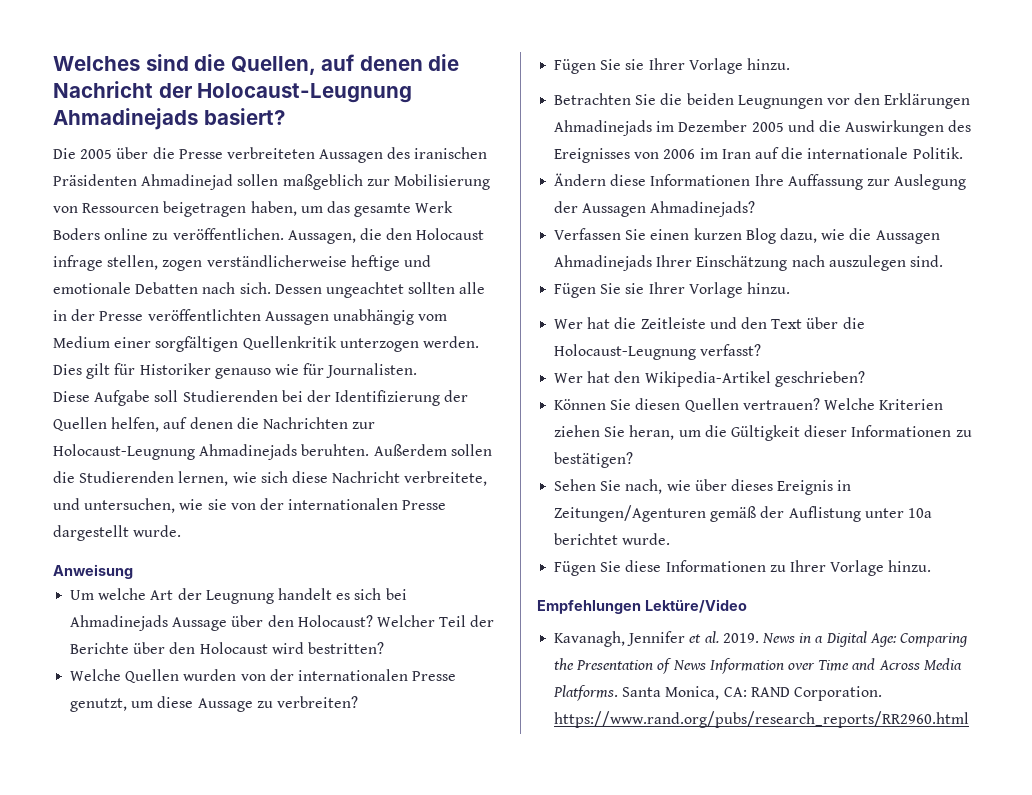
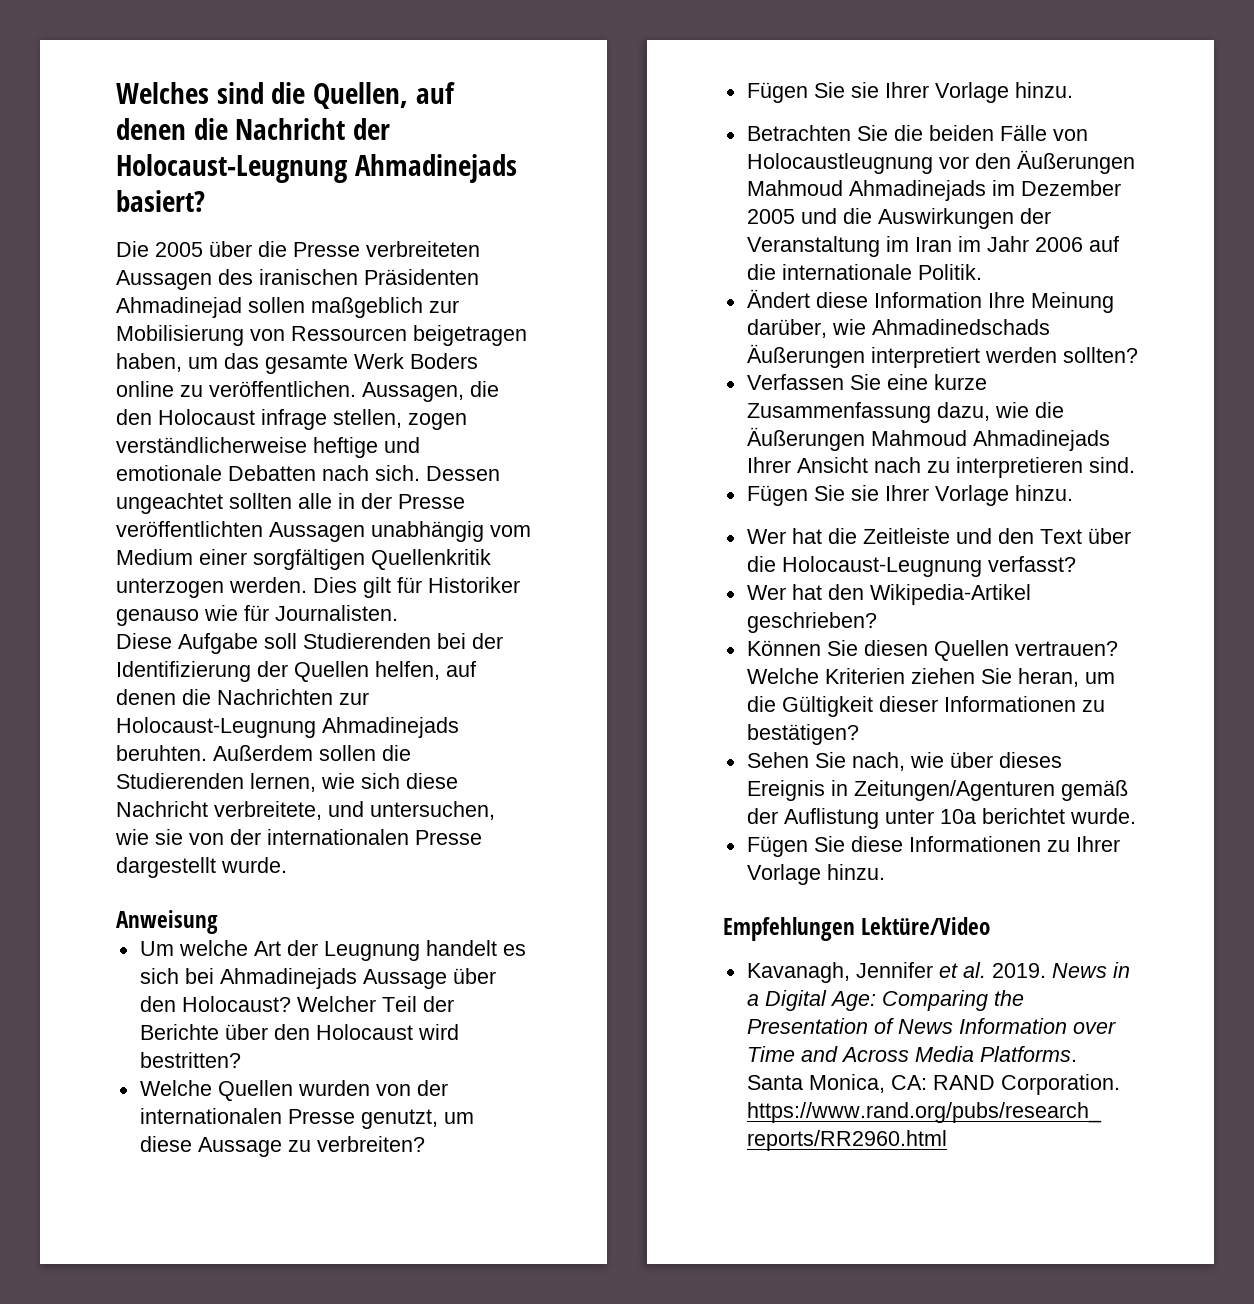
[737,93,971,109] Leugnungen vor den Erklärungen -> [999,125,1088,141] [746,150,1135,174] [746,180,843,196] Fälle von Holocaustleugnung vor den Äußerungen Mahmoud
[948,120,972,132] [554,147,963,163] [554,173,967,190] [554,201,756,217] [554,228,940,244] [554,255,906,271] des Ereignisses von 2006 im Iran auf die internationale Politik. // Ändern diese Informationen Ihre Auffassung zur Auslegung der Aussagen Ahmadinejads? // Verfassen Sie einen kurzen Blog dazu, wie die Aussagen Ahmadinejads Ihrer Einschätzung nach auszulegen -> [1019,208,1051,224] [746,236,1119,257] [746,264,982,280] [746,289,1114,313] [746,319,1050,338] [746,344,1138,368] [746,374,987,390] [746,402,1064,423] [746,427,1110,451] [746,457,1083,478] der Veranstaltung im Iran im Jahr 2006 auf die internationale Politik. // Ändert diese Information Ihre Meinung darüber, wie Ahmadinedschads Äußerungen interpretiert werden sollten? // Verfassen Sie eine kurze Zusammenfassung dazu, wie die Äußerungen Mahmoud Ahmadinejads Ihrer Ansicht nach zu interpretieren

